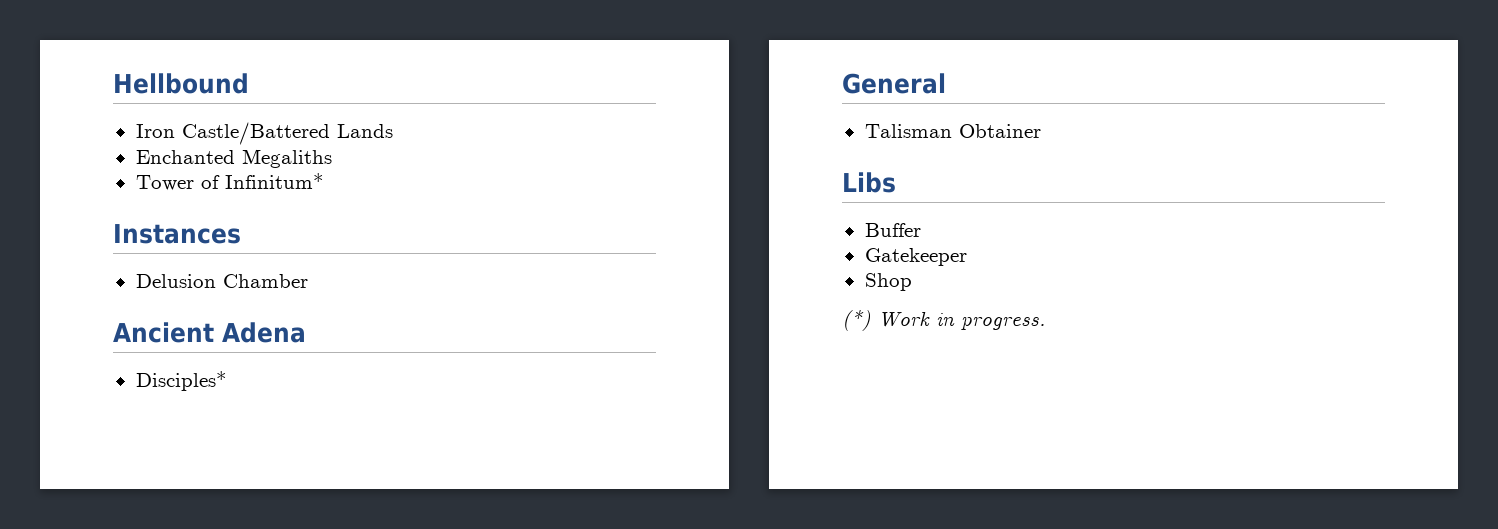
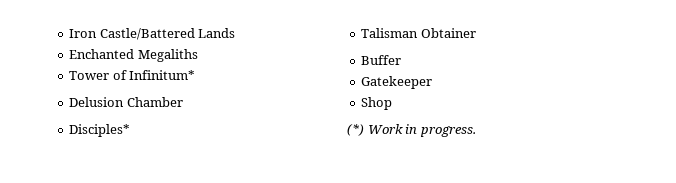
[113,73,249,94] Hellbound // -> (69, 33) none
[113,224,241,244] // Instances -> (196, 75) none
[113,322,306,343] // Ancient Adena -> (183, 102) none
[842,73,946,94] // General -> (131, 130) none
[842,172,896,193] // Libs -> (476, 33) none

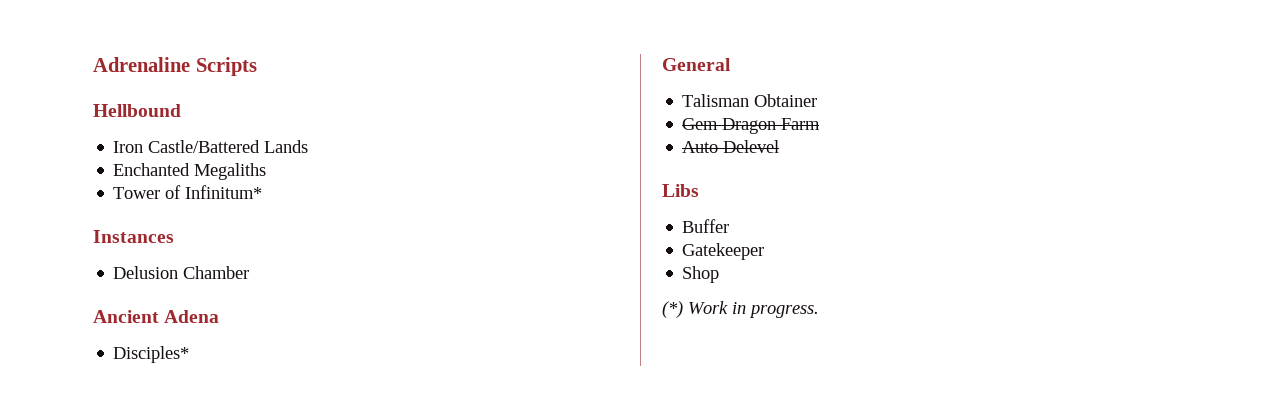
(69, 33) none -> [93,57,257,76] [93,104,181,117] Adrenaline Scripts // Hellbound //
(196, 75) none -> [93,230,174,243] // Instances
(183, 102) none -> [93,310,220,323] // Ancient Adena
(131, 130) none -> [662,58,731,71] // General
(476, 33) none -> [682,118,821,134] [682,140,780,153] [662,184,699,197] // Gem Dragon Farm // Auto Delevel // Libs

